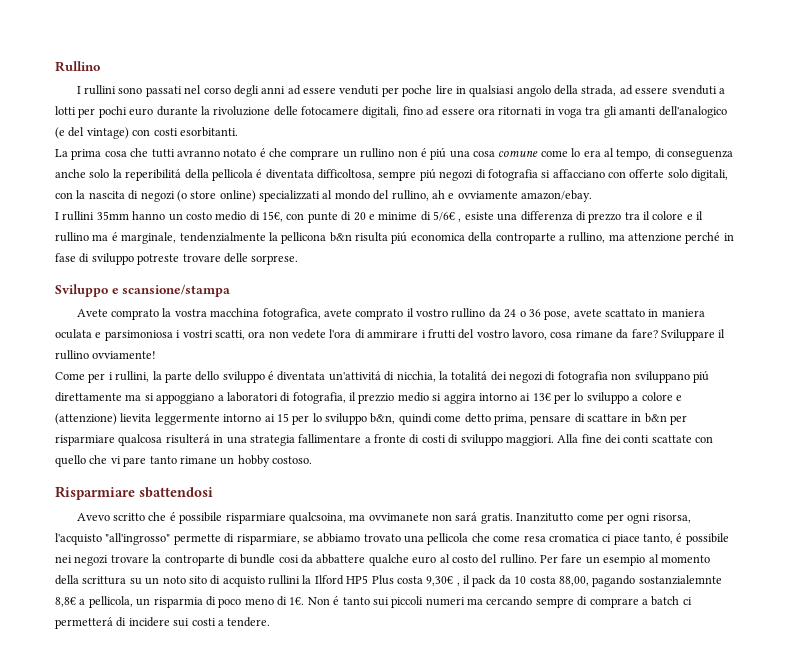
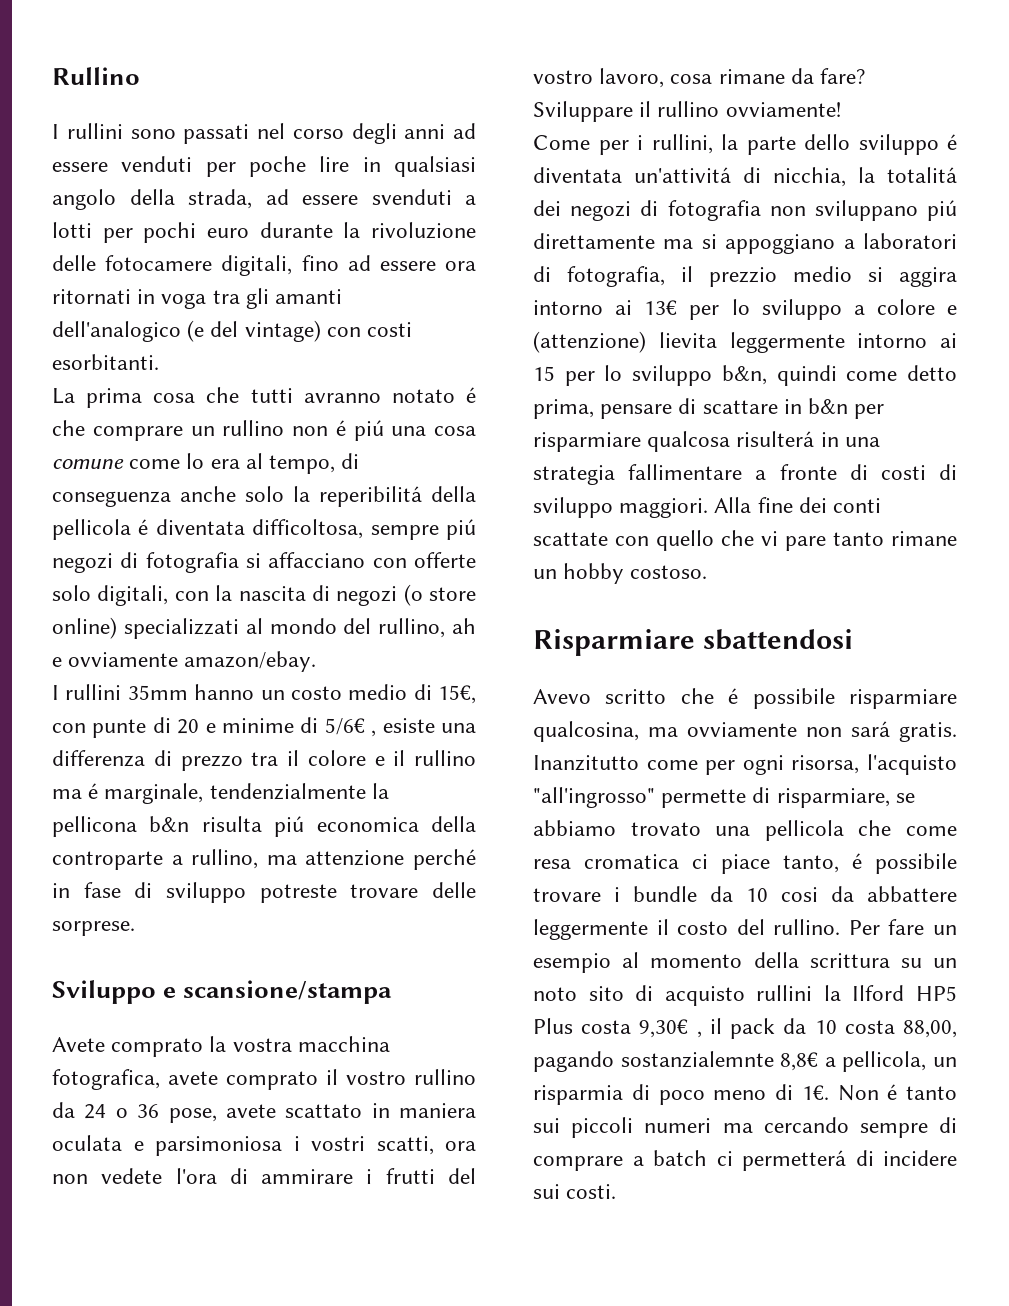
[288,512,429,524] qualcsoina, ma ovvimanete -> [533,721,797,742] qualcosina, ma ovviamente
[55,554,450,566] nei negozi trovare la controparte di bundle cosi da abbattere qualche euro al -> [533,886,957,902] [533,919,669,940] trovare i bundle da 10 cosi da abbattere leggermente il
[191,617,271,627] costi a tendere. -> [566,1184,617,1199] costi.

